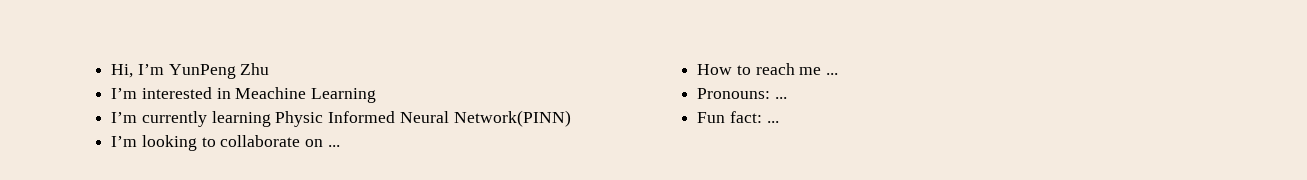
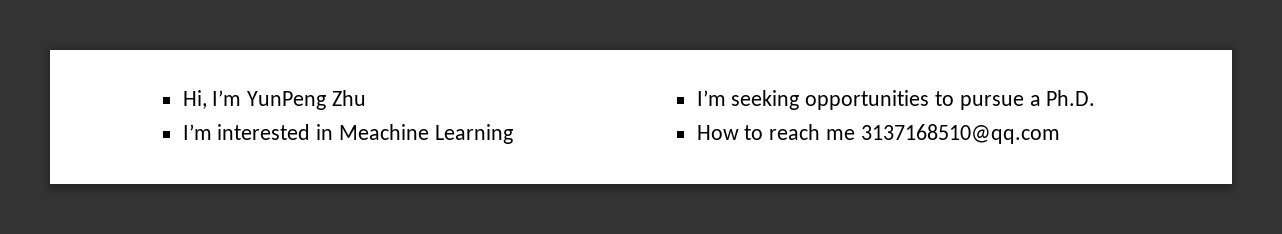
[141,110,571,127] [111,135,340,151] [697,63,839,75] [697,88,787,99] [697,111,779,123] currently learning Physic Informed Neural Network(PINN) // I’m looking to collaborate on ... // How to reach me ... // Pronouns: ... // Fun fact: ... -> [731,90,1096,110] [696,124,1060,144] seeking opportunities to pursue a Ph.D. // How to reach me 3137168510@qq.com

